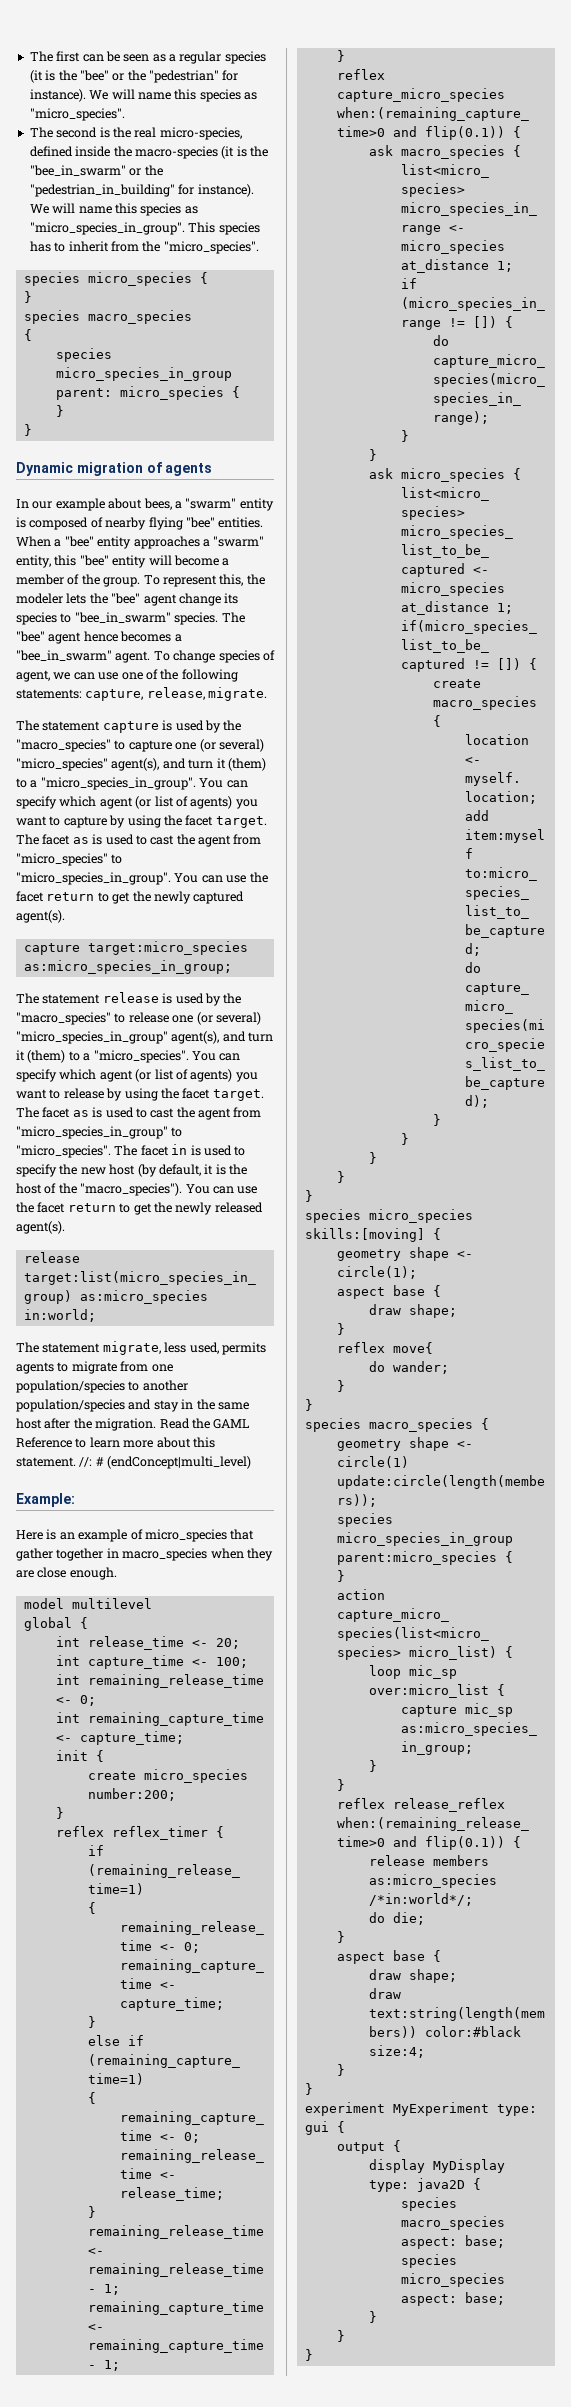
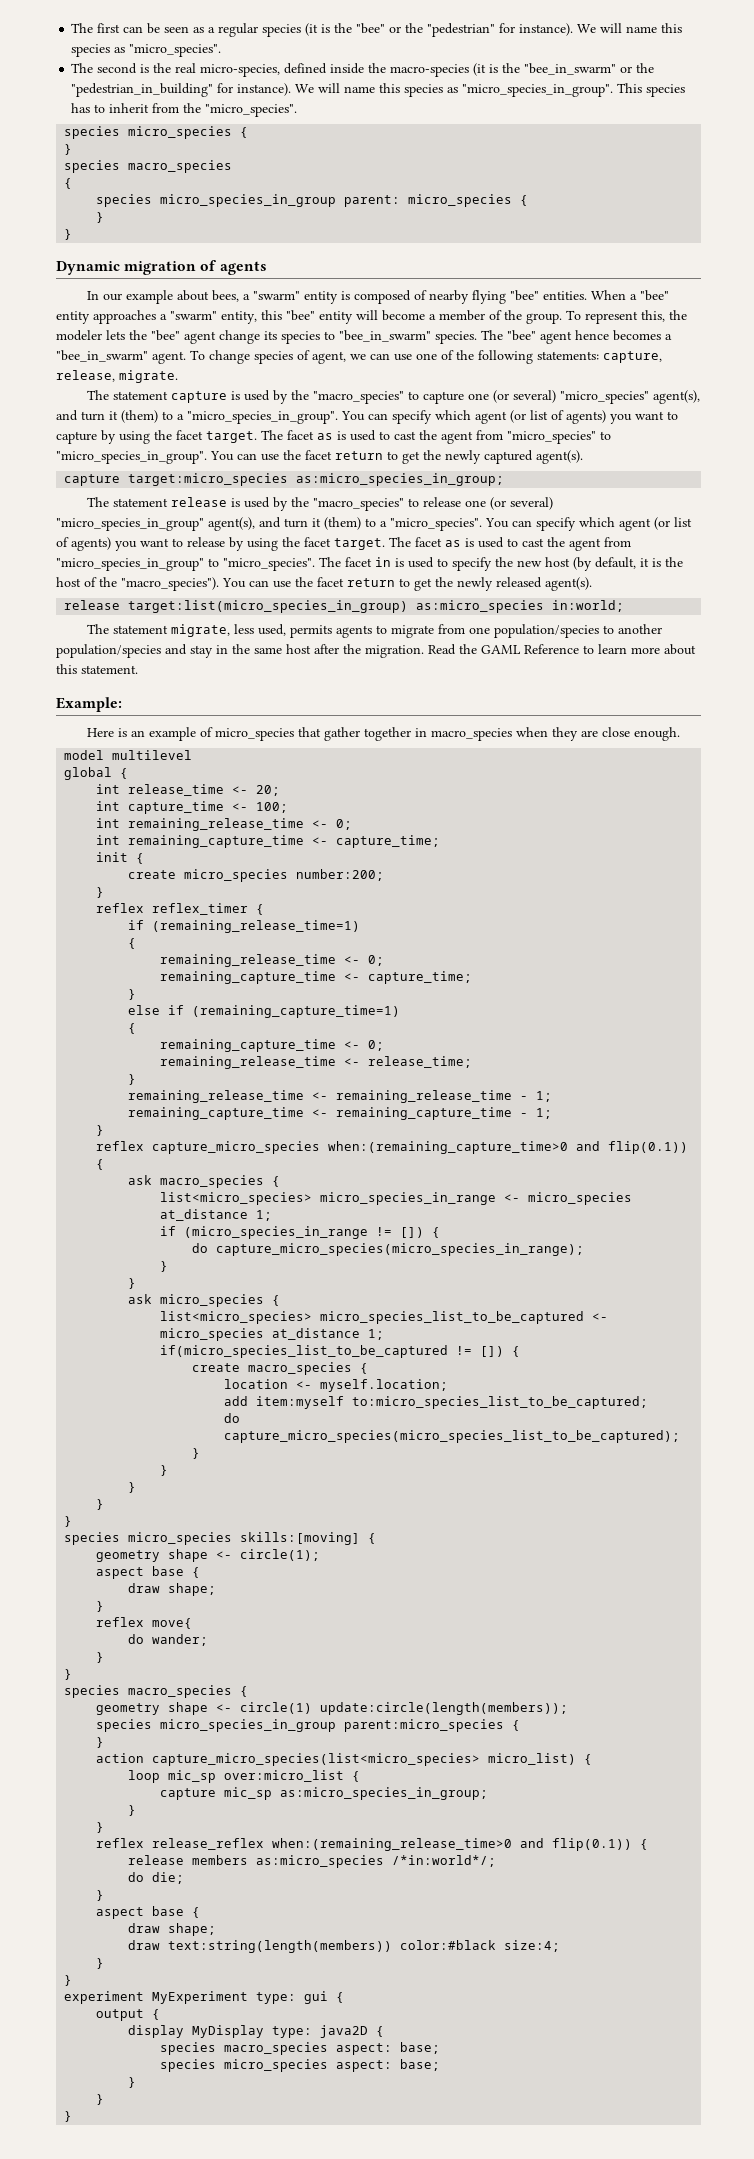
[79,1456,252,1469] //: # (endConcept|multi_level) -> (138, 669) none

